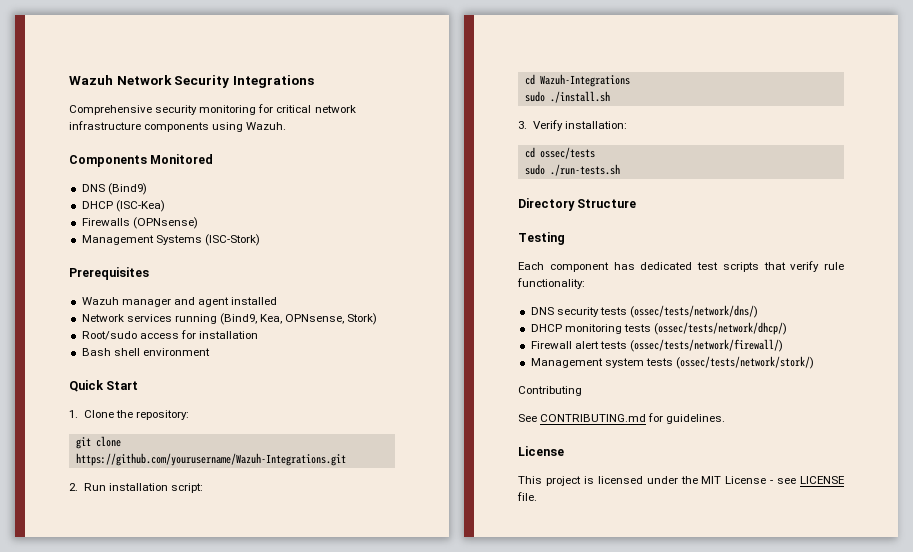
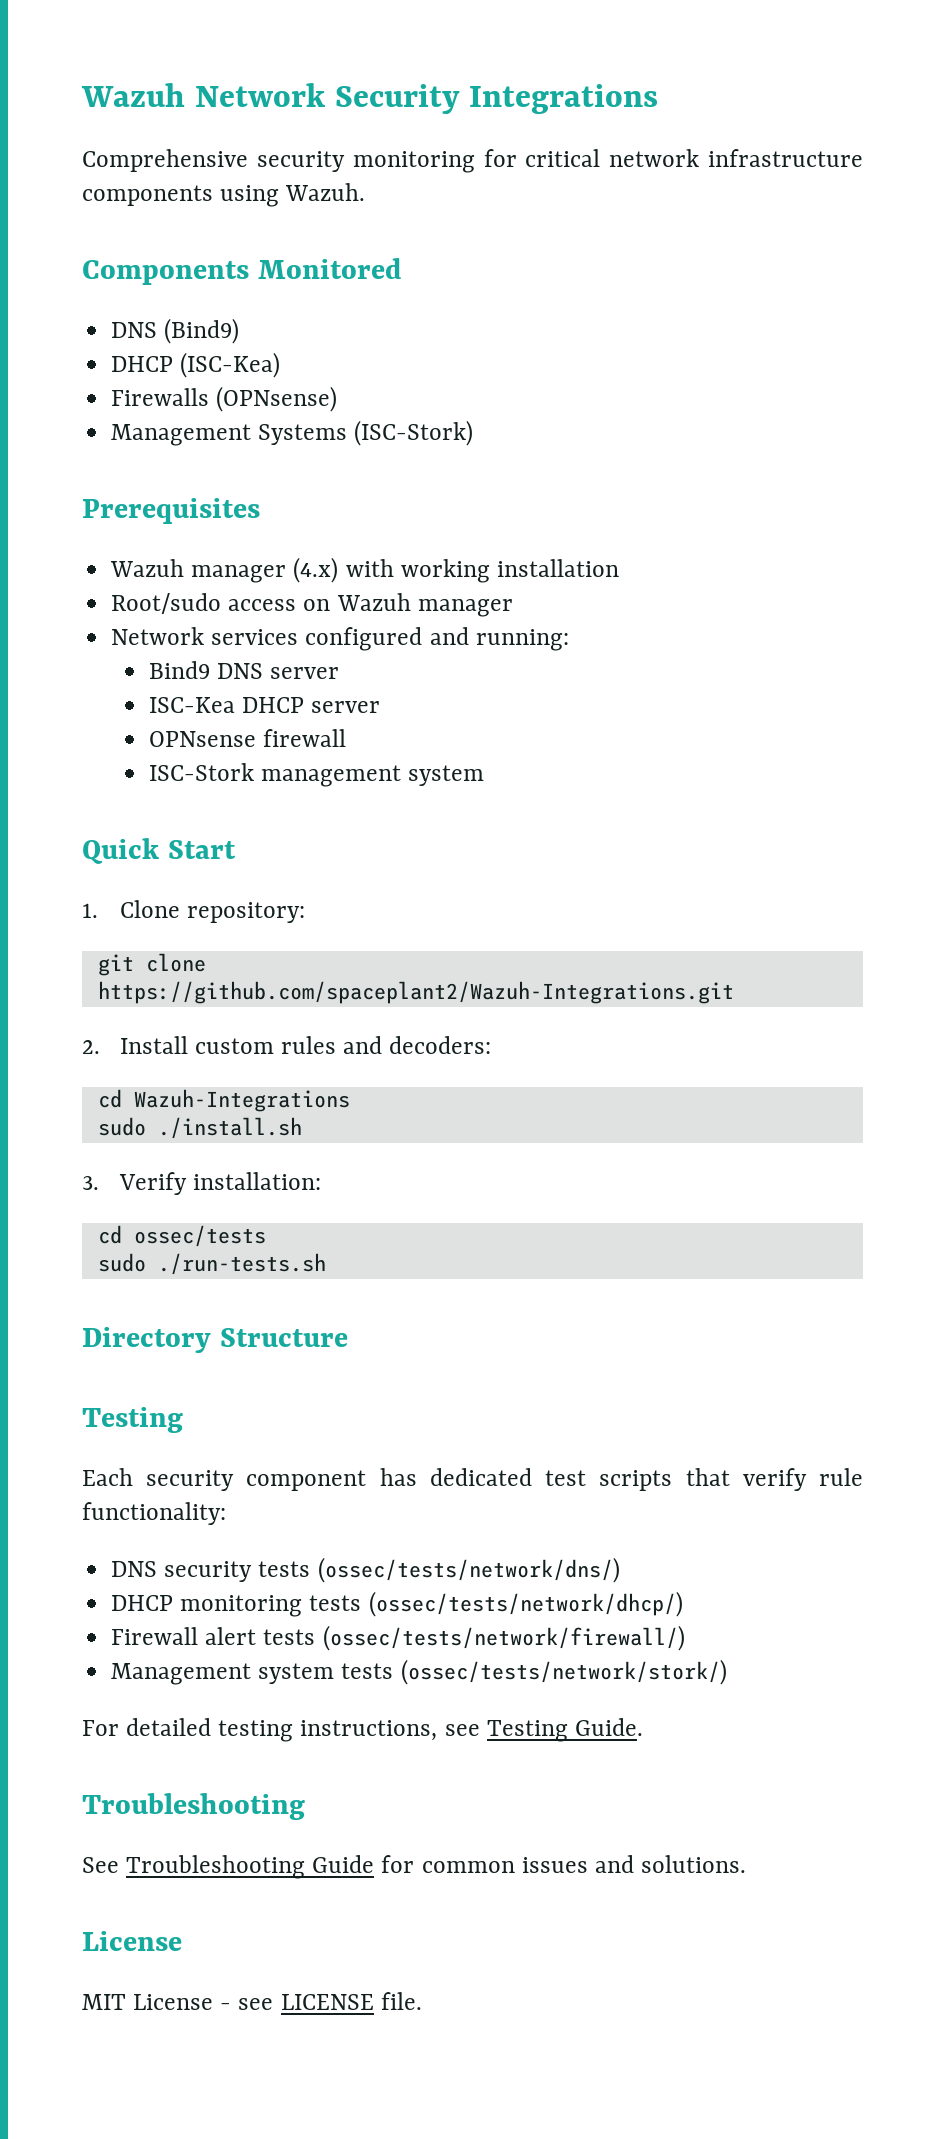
[173,297,278,307] [81,313,378,325] [81,330,258,340] [81,348,210,356] and agent installed // Network services running (Bind9, Kea, OPNsense, Stork) // Root/sudo access for installation // Bash shell environment -> [293,557,619,583] [111,593,513,617] [111,627,569,651] [148,661,340,679] [148,697,381,713] [148,729,347,747] [148,763,485,787] (4.x) with working installation // Root/sudo access on Wazuh manager // Network services configured and running: // Bind9 DNS server // ISC-Kea DHCP server // OPNsense firewall // ISC-Stork management system
[115,410,133,418] the -> (180, 909) none
[75,453,346,466] https://github.com/yourusername/Wazuh-Integrations.git -> [97,981,734,1004] https://github.com/spaceplant2/Wazuh-Integrations.git
[83,483,203,493] Run installation script: -> [119,1036,492,1054] Install custom rules and decoders:
(544, 266) none -> [146,1470,235,1491] security
[518,386,582,396] [518,413,726,424] [518,446,564,456] [518,476,698,486] Contributing // See CONTRIBUTING.md for guidelines. // License // This project is licensed under the -> [82,1718,643,1742] [82,1793,305,1820] [82,1855,747,1879] [82,1931,182,1951] For detailed testing instructions, see Testing Guide. // Troubleshooting // See Troubleshooting Guide for common issues and solutions. // License //

